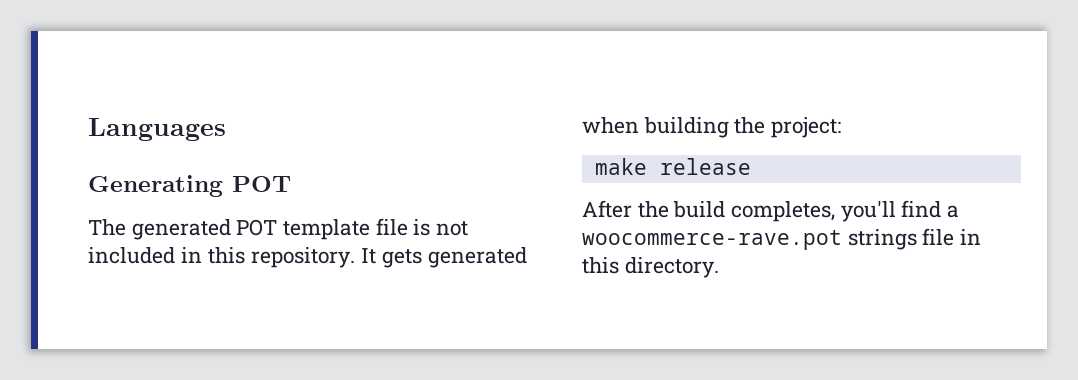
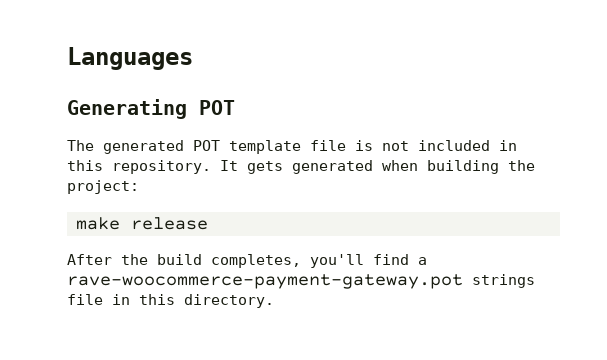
[582,230,842,250] woocommerce-rave.pot -> [67,274,463,289] rave-woocommerce-payment-gateway.pot

